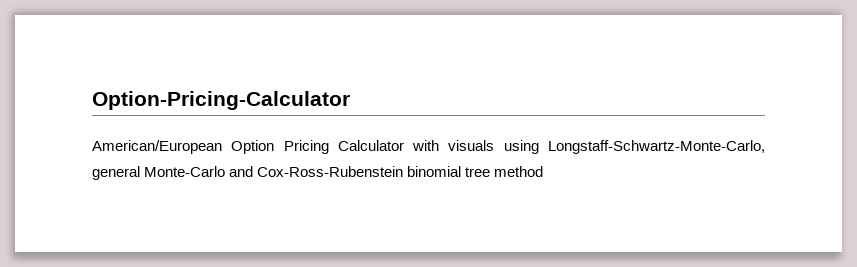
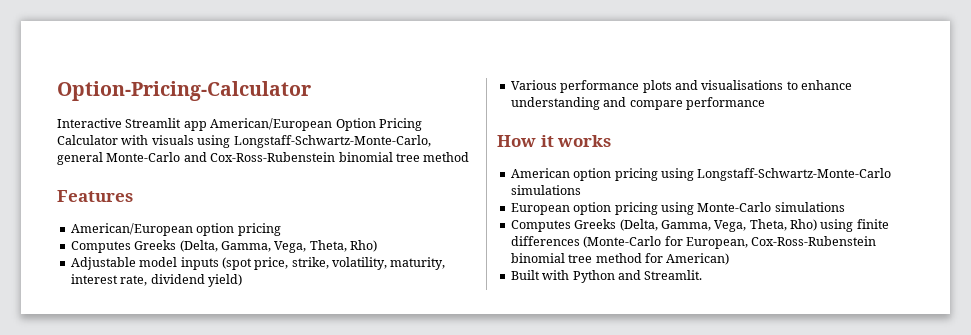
(350, 100) none -> [57,118,207,131] Interactive Streamlit app
(544, 171) none -> [57,190,133,202] [70,223,281,236] [70,240,377,253] [70,257,446,270] [70,274,242,287] [510,80,852,93] [510,97,765,110] [497,135,612,147] [510,168,892,181] [510,185,581,195] [510,202,845,215] [510,219,889,232] [510,236,877,249] [510,253,730,265] [510,270,703,283] // Features // American/European option pricing // Computes Greeks (Delta, Gamma, Vega, Theta, Rho) // Adjustable model inputs (spot price, strike, volatility, maturity, interest rate, dividend yield) // Various performance plots and visualisations to enhance understanding and compare performance // How it works // American option pricing using Longstaff-Schwartz-Monte-Carlo simulations // European option pricing using Monte-Carlo simulations // Computes Greeks (Delta, Gamma, Vega, Theta, Rho) using finite differences (Monte-Carlo for European, Cox-Ross-Rubenstein binomial tree method for American) // Built with Python and Streamlit.

